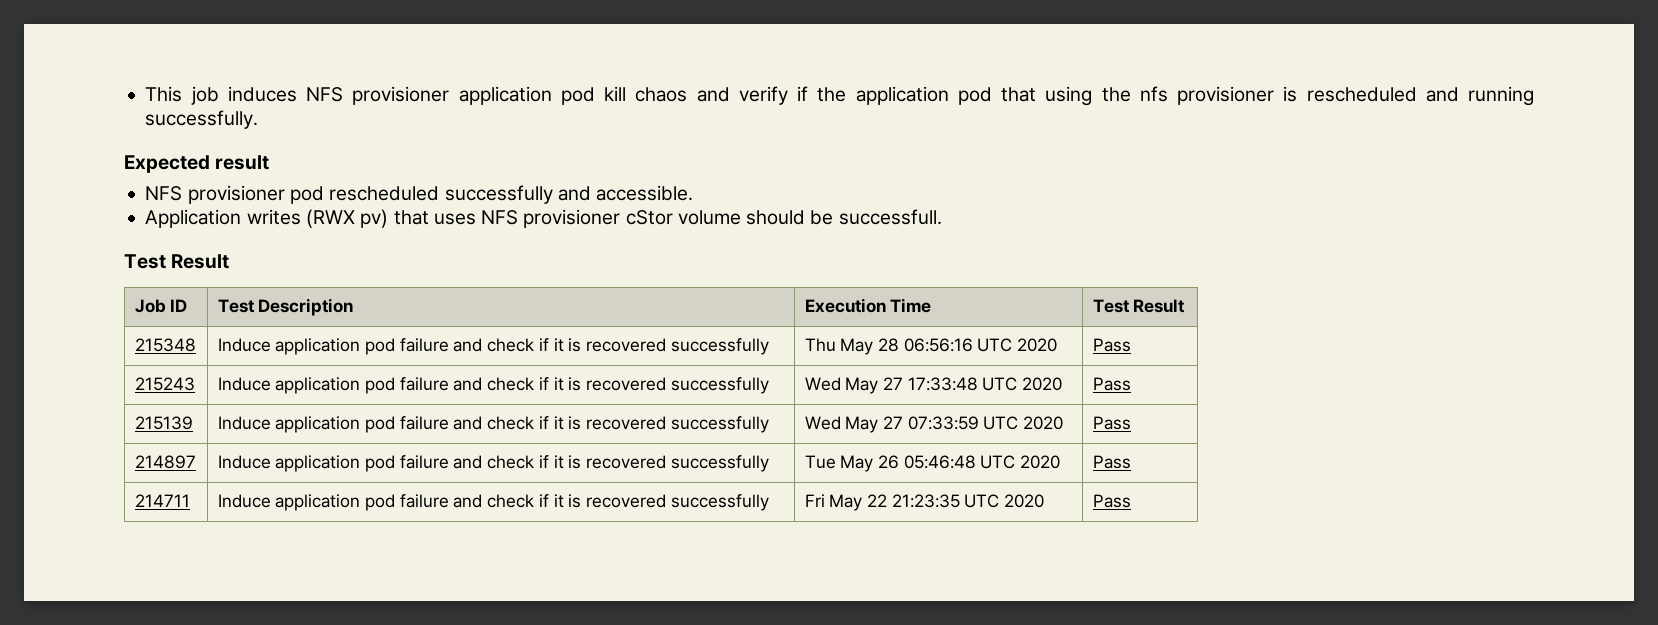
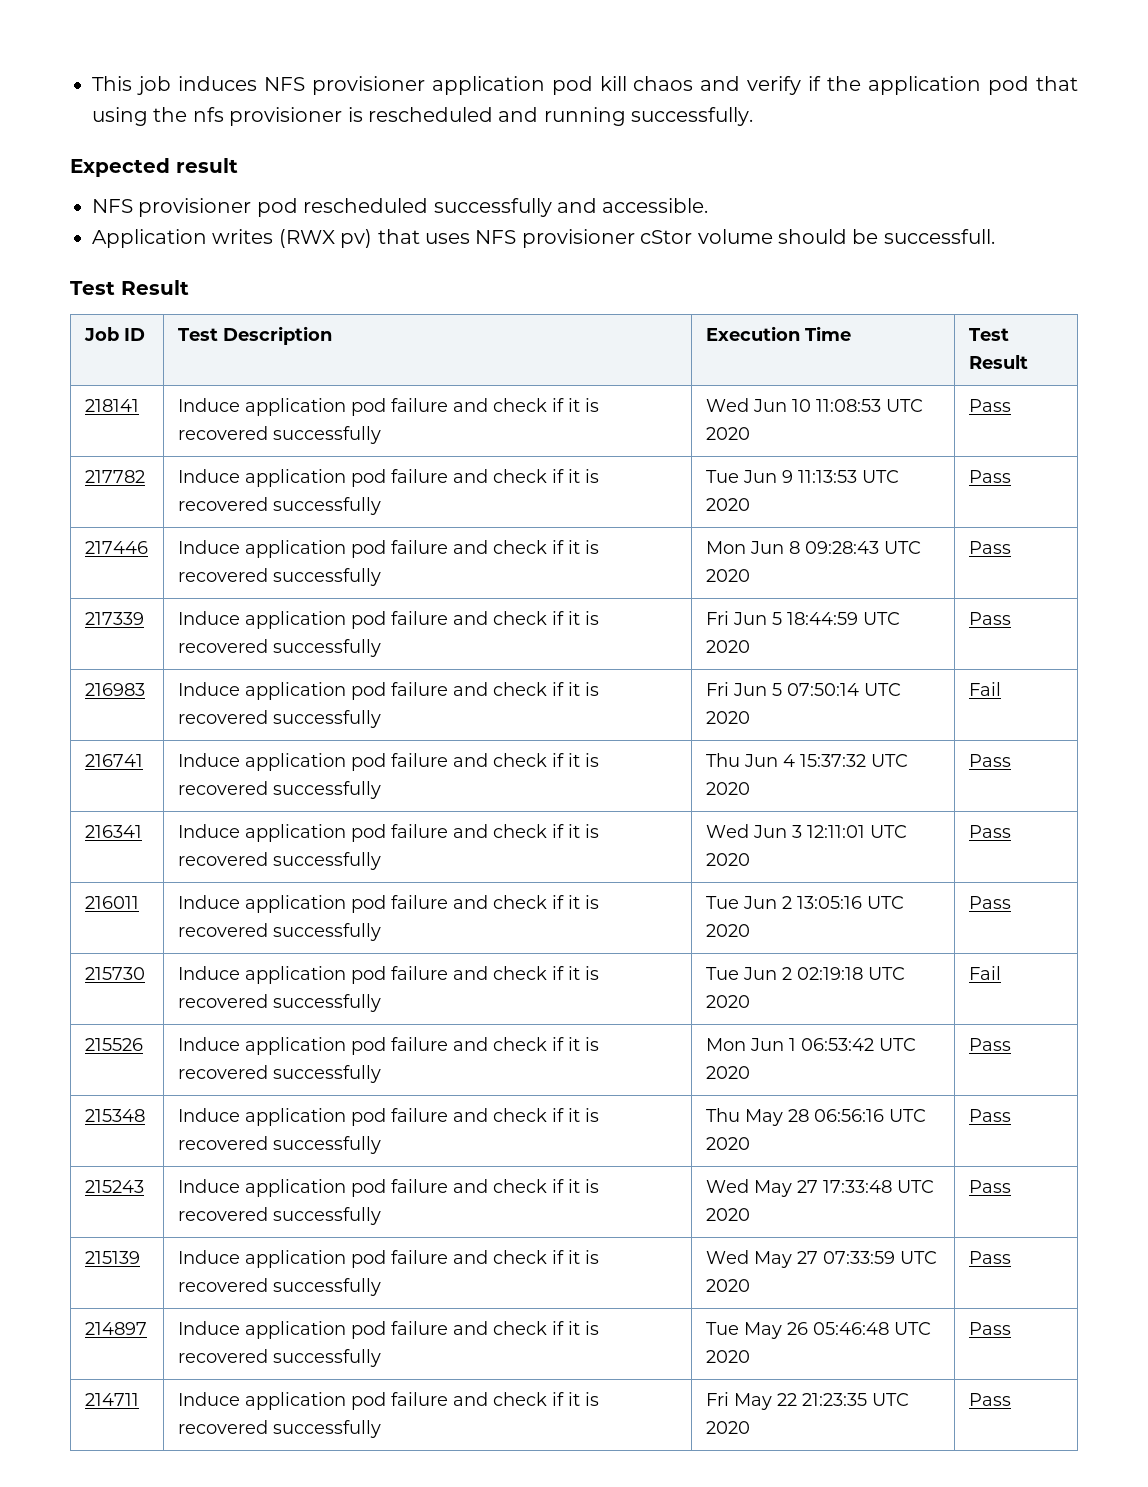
(1186, 306) none -> [84,399,139,412] [177,398,599,416] [177,426,381,444] [705,398,923,412] [705,427,750,440] [968,399,1011,412] [84,470,145,483] [177,469,599,487] [177,497,381,515] [705,470,899,483] [705,498,750,511] [968,470,1011,483] [84,541,148,554] [177,540,599,558] [177,568,381,586] [705,541,921,554] [705,569,750,582] [968,541,1011,554] [84,612,144,625] [177,611,599,629] [177,639,381,657] [705,611,900,625] [705,640,750,653] [968,612,1011,625] [84,683,145,696] [177,682,599,700] [177,710,381,728] [705,682,901,696] [705,711,750,724] [968,682,1001,696] [84,754,143,767] [177,753,599,771] [177,781,381,799] [705,753,908,767] [705,782,750,795] [968,754,1011,767] [84,825,142,838] [177,824,599,842] [177,852,381,870] [705,824,907,838] [705,853,750,866] [968,825,1011,838] [84,896,139,909] [177,895,599,913] [177,923,381,941] [705,896,904,909] [705,924,750,937] [968,896,1011,909] [84,967,145,980] [177,966,599,984] [177,994,381,1012] [705,967,905,980] [705,995,750,1008] [968,966,1001,980] [84,1038,143,1051] [177,1037,599,1055] [177,1065,381,1083] [705,1038,916,1051] [705,1066,750,1079] [968,1038,1011,1051] // 218141 | Induce application pod failure and check if it is recovered successfully | Wed Jun 10 11:08:53 UTC 2020 | Pass // 217782 | Induce application pod failure and check if it is recovered successfully | Tue Jun 9 11:13:53 UTC 2020 | Pass // 217446 | Induce application pod failure and check if it is recovered successfully | Mon Jun 8 09:28:43 UTC 2020 | Pass // 217339 | Induce application pod failure and check if it is recovered successfully | Fri Jun 5 18:44:59 UTC 2020 | Pass // 216983 | Induce application pod failure and check if it is recovered successfully | Fri Jun 5 07:50:14 UTC 2020 | Fail // 216741 | Induce application pod failure and check if it is recovered successfully | Thu Jun 4 15:37:32 UTC 2020 | Pass // 216341 | Induce application pod failure and check if it is recovered successfully | Wed Jun 3 12:11:01 UTC 2020 | Pass // 216011 | Induce application pod failure and check if it is recovered successfully | Tue Jun 2 13:05:16 UTC 2020 | Pass // 215730 | Induce application pod failure and check if it is recovered successfully | Tue Jun 2 02:19:18 UTC 2020 | Fail // 215526 | Induce application pod failure and check if it is recovered successfully | Mon Jun 1 06:53:42 UTC 2020 | Pass

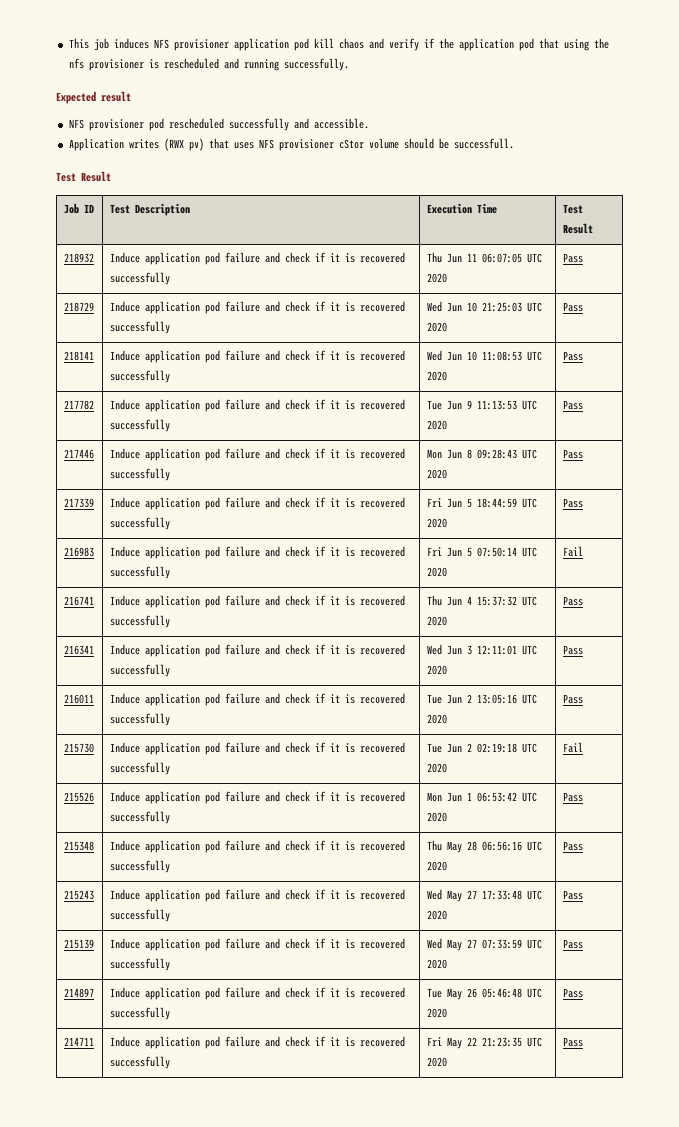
(1028, 362) none -> [63,253,94,263] [109,252,405,265] [109,272,170,285] [426,252,542,263] [426,273,447,283] [562,253,583,263] [63,302,94,312] [109,301,405,314] [109,321,170,334] [426,301,542,312] [426,322,447,332] [562,302,583,312] // 218932 | Induce application pod failure and check if it is recovered successfully | Thu Jun 11 06:07:05 UTC 2020 | Pass // 218729 | Induce application pod failure and check if it is recovered successfully | Wed Jun 10 21:25:03 UTC 2020 | Pass

